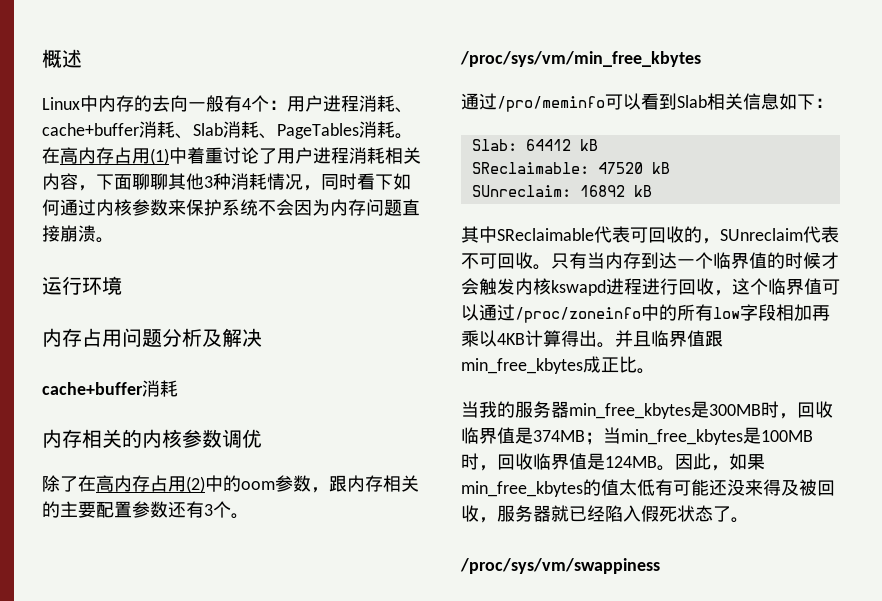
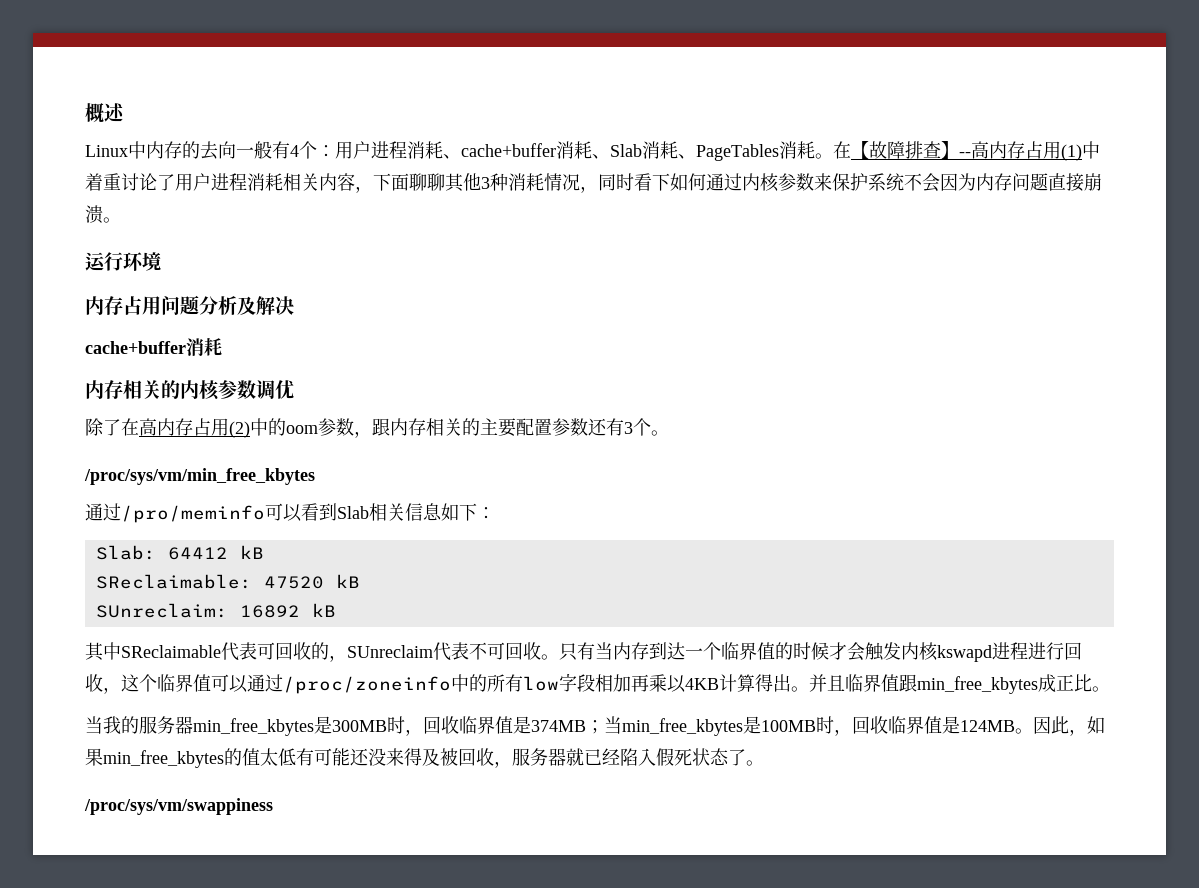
(60, 155) none -> [851,141,971,159] 【故障排查】--

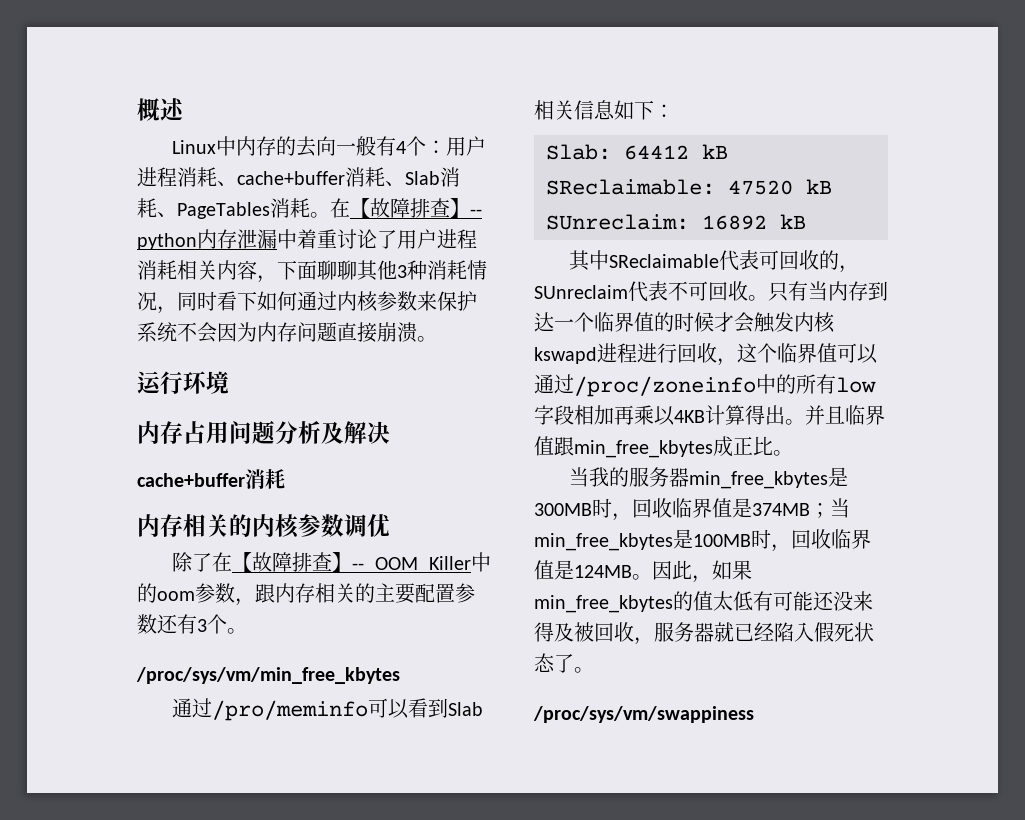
[971,141,1082,161] 高内存占用(1) -> [137,229,277,250] python内存泄漏
[139,418,250,438] 高内存占用(2) -> [231,552,471,572] 【故障排查】-- OOM Killer

